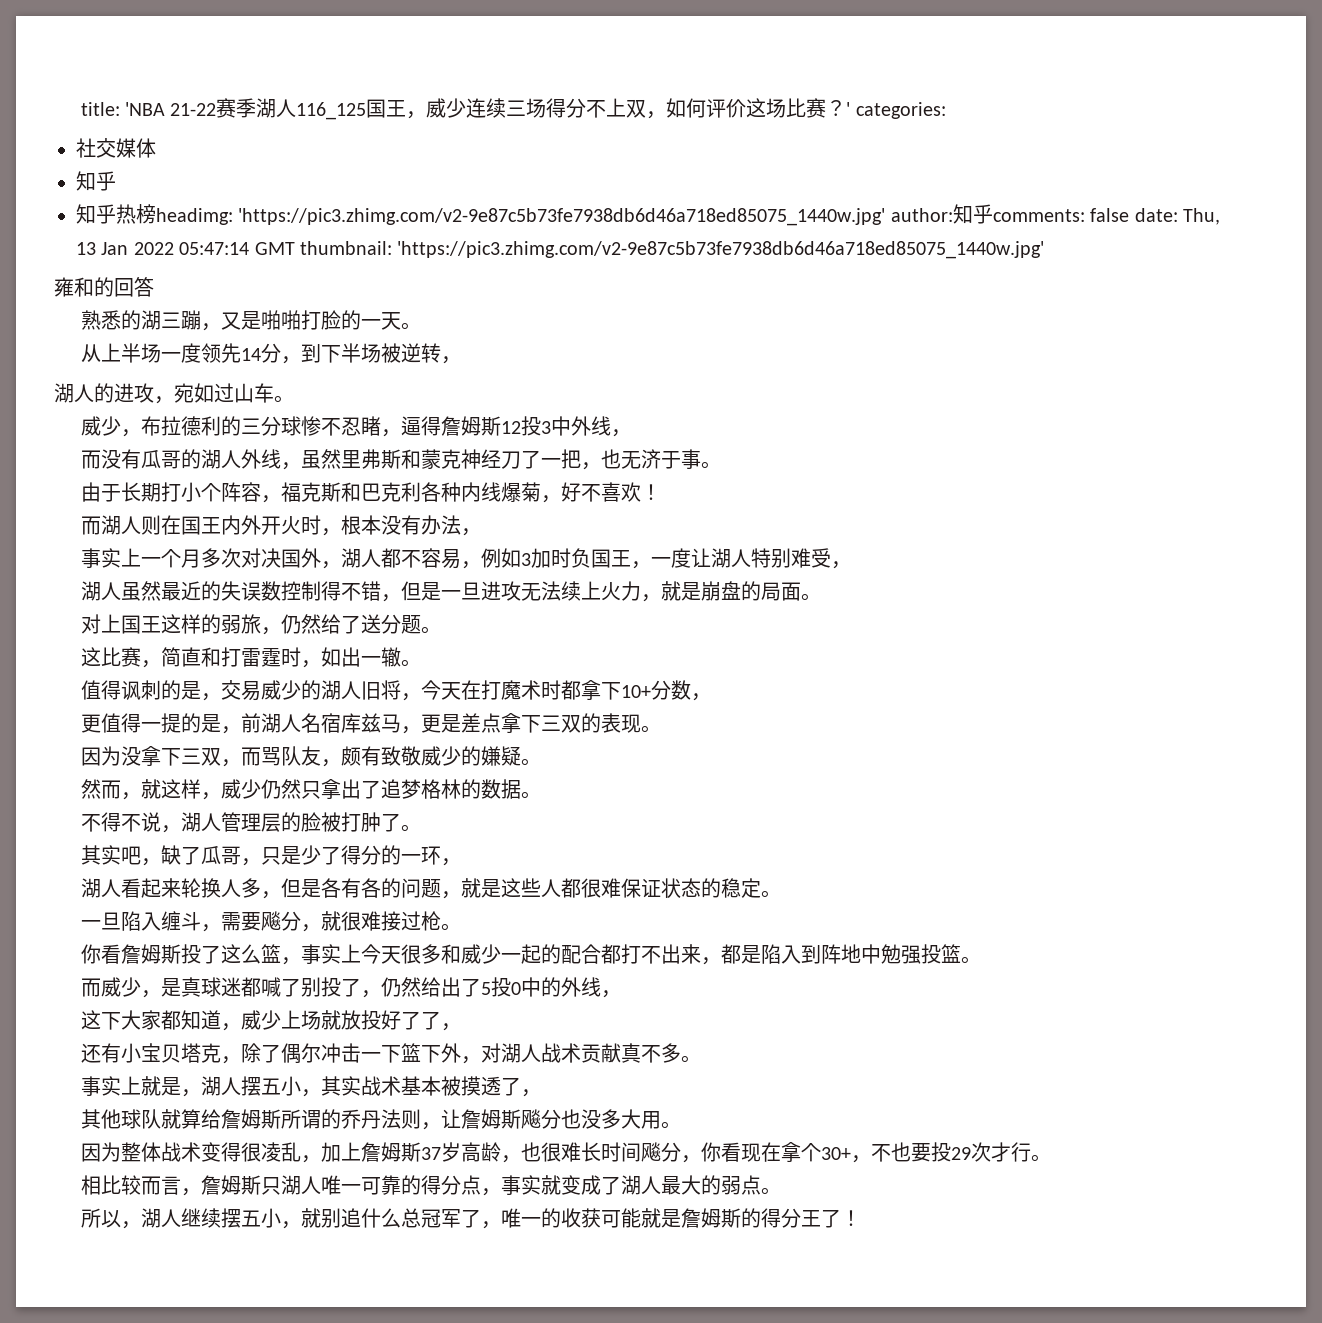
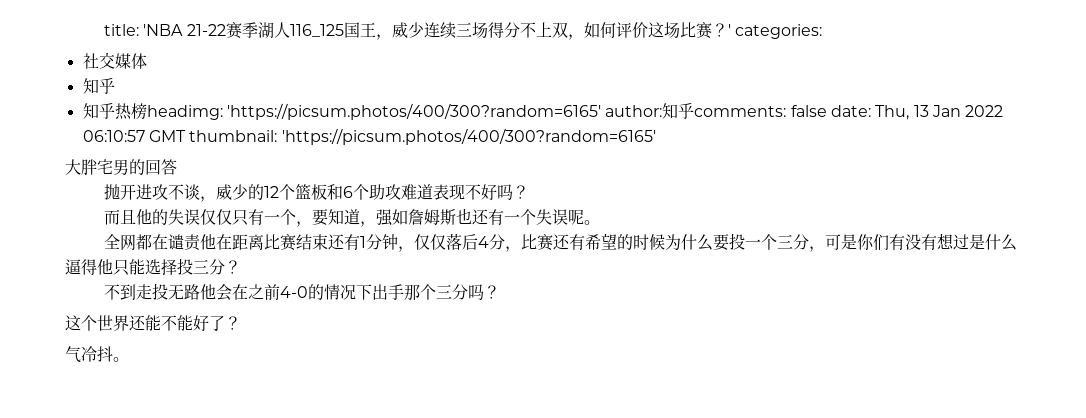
[238,208,886,226] 'https://pic3.zhimg.com/v2-9e87c5b73fe7938db6d46a718ed85075_1440w.jpg' -> [226,103,601,120] 'https://picsum.photos/400/300?random=6165'
[179,242,250,255] 05:47:14 -> [82,130,145,142] 06:10:57
[397,241,1045,259] [54,277,94,297] 'https://pic3.zhimg.com/v2-9e87c5b73fe7938db6d46a718ed85075_1440w.jpg' // 雍和 -> [281,128,656,145] [65,159,129,175] 'https://picsum.photos/400/300?random=6165' // 大胖宅男
[80,310,421,331] [80,343,461,364] [54,383,294,404] [80,416,631,437] [80,449,721,470] [80,482,661,503] [80,515,481,536] [80,548,851,569] [80,581,821,602] [80,614,441,635] [80,647,421,668] [80,680,711,701] [80,713,661,734] [80,746,541,767] [80,779,541,800] [80,812,421,833] [80,845,461,866] [80,878,781,899] [80,911,461,932] [80,944,981,965] [80,977,621,998] [80,1010,461,1031] [80,1043,701,1064] [80,1076,541,1097] [80,1109,681,1130] [80,1142,1051,1163] [80,1175,781,1196] [80,1208,861,1229] 熟悉的湖三蹦，又是啪啪打脸的一天。 // 从上半场一度领先14分，到下半场被逆转， // 湖人的进攻，宛如过山车。 // 威少，布拉德利的三分球惨不忍睹，逼得詹姆斯12投3中外线， // 而没有瓜哥的湖人外线，虽然里弗斯和蒙克神经刀了一把，也无济于事。 // 由于长期打小个阵容，福克斯和巴克利各种内线爆菊，好不喜欢！ // 而湖人则在国王内外开火时，根本没有办法， // 事实上一个月多次对决国外，湖人都不容易，例如3加时负国王，一度让湖人特别难受， // 湖人虽然最近的失误数控制得不错，但是一旦进攻无法续上火力，就是崩盘的局面。 // 对上国王这样的弱旅，仍然给了送分题。 // 这比赛，简直和打雷霆时，如出一辙。 // 值得讽刺的是，交易威少的湖人旧将，今天在打魔术时都拿下10+分数， // 更值得一提的是，前湖人名宿库兹马，更是差点拿下三双的表现。 // 因为没拿下三双，而骂队友，颇有致敬威少的嫌疑。 // 然而，就这样，威少仍然只拿出了追梦格林的数据。 // 不得不说，湖人管理层的脸被打肿了。 // 其实吧，缺了瓜哥，只是少了得分的一环， // 湖人看起来轮换人多，但是各有各的问题，就是这些人都很难保证状态的稳定。 // 一旦陷入缠斗，需要飚分，就很难接过枪。 // 你看詹姆斯投了这么篮，事实上今天很多和威少一起的配合都打不出来，都是陷入到阵地中勉强投篮。 // 而威少，是真球迷都喊了别投了，仍然给出了5投0中的外线， // 这下大家都知道，威少上场就放投好了了， // 还有小宝贝塔克，除了偶尔冲击一下篮下外，对湖人战术贡献真不多。 // 事实上就是，湖人摆五小，其实战术基本被摸透了， // 其他球队就算给詹姆斯所谓的乔丹法则，让詹姆斯飚分也没多大用。 // 因为整体战术变得很凌乱，加上詹姆斯37岁高龄，也很难长时间飚分，你看现在拿个30+，不也要投29次才行。 // 相比较而言，詹姆斯只湖人唯一可靠的得分点，事实就变成了湖人最大的弱点。 // 所以，湖人继续摆五小，就别追什么总冠军了，唯一的收获可能就是詹姆斯的得分王了！ -> [103,184,529,202] [103,208,600,227] [103,233,1017,252] [65,258,241,276] [103,283,500,301] [65,315,241,331] [65,346,129,363] 抛开进攻不谈，威少的12个篮板和6个助攻难道表现不好吗？ // 而且他的失误仅仅只有一个，要知道，强如詹姆斯也还有一个失误呢。 // 全网都在谴责他在距离比赛结束还有1分钟，仅仅落后4分，比赛还有希望的时候为什么要投一个三分，可是你们有没有想过是什么逼得他只能选择投三分？ // 不到走投无路他会在之前4-0的情况下出手那个三分吗？ // 这个世界还能不能好了？ // 气冷抖。

